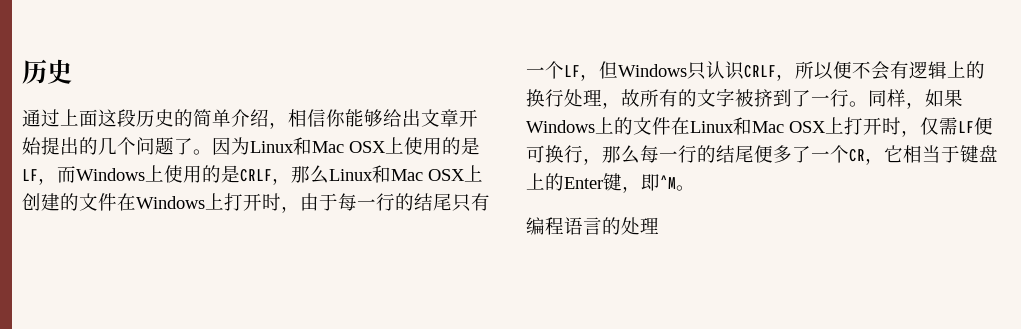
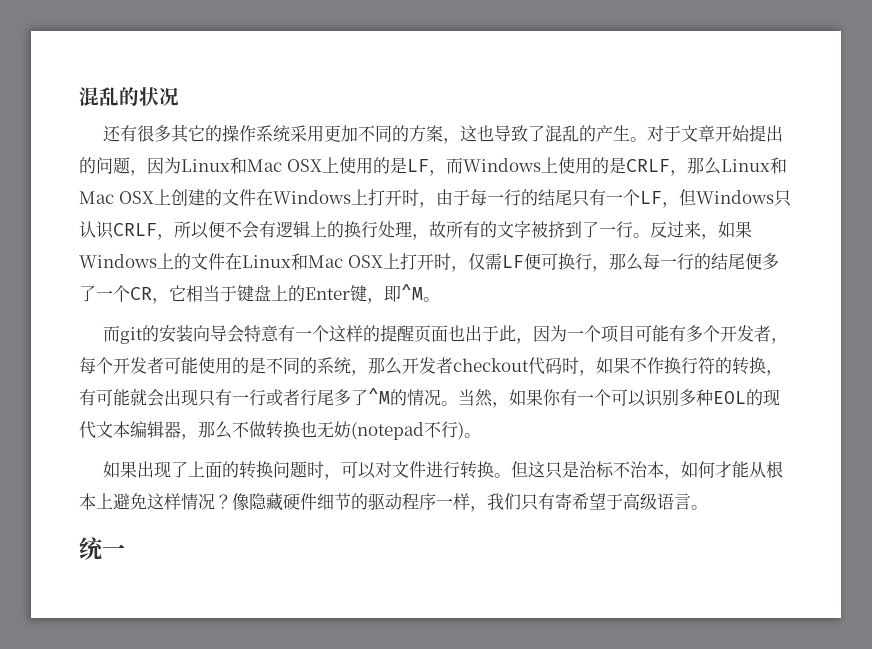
[22,59,72,84] [22,109,421,129] 历史 // 通过上面这段历史的简单介绍，相信你能够给出 -> [79,87,179,106] [102,124,681,144] 混乱的状况 // 还有很多其它的操作系统采用更加不同的方案，这也导致了混乱的产生。对于
[98,137,212,155] 几个问题了。 -> [96,157,147,176] 问题，
[868,89,906,107] 同样 -> [650,221,701,238] 反过来
[526,217,659,235] 编程语言的处理 -> [102,325,788,344] [79,357,783,376] [79,388,780,408] [79,421,481,440] [102,461,783,480] [79,492,708,512] [79,537,125,560] 而git的安装向导会特意有一个这样的提醒页面也出于此，因为一个项目可能有多个开发者，每个开发者可能使用的是不同的系统，那么开发者checkout代码时，如果不作换行符的转换，有可能就会出现只有一行或者行尾多了^M的情况。当然，如果你有一个可以识别多种EOL的现代文本编辑器，那么不做转换也无妨(notepad不行)。 // 如果出现了上面的转换问题时，可以对文件进行转换。但这只是治标不治本，如何才能从根本上避免这样情况？像隐藏硬件细节的驱动程序一样，我们只有寄希望于高级语言。 // 统一

